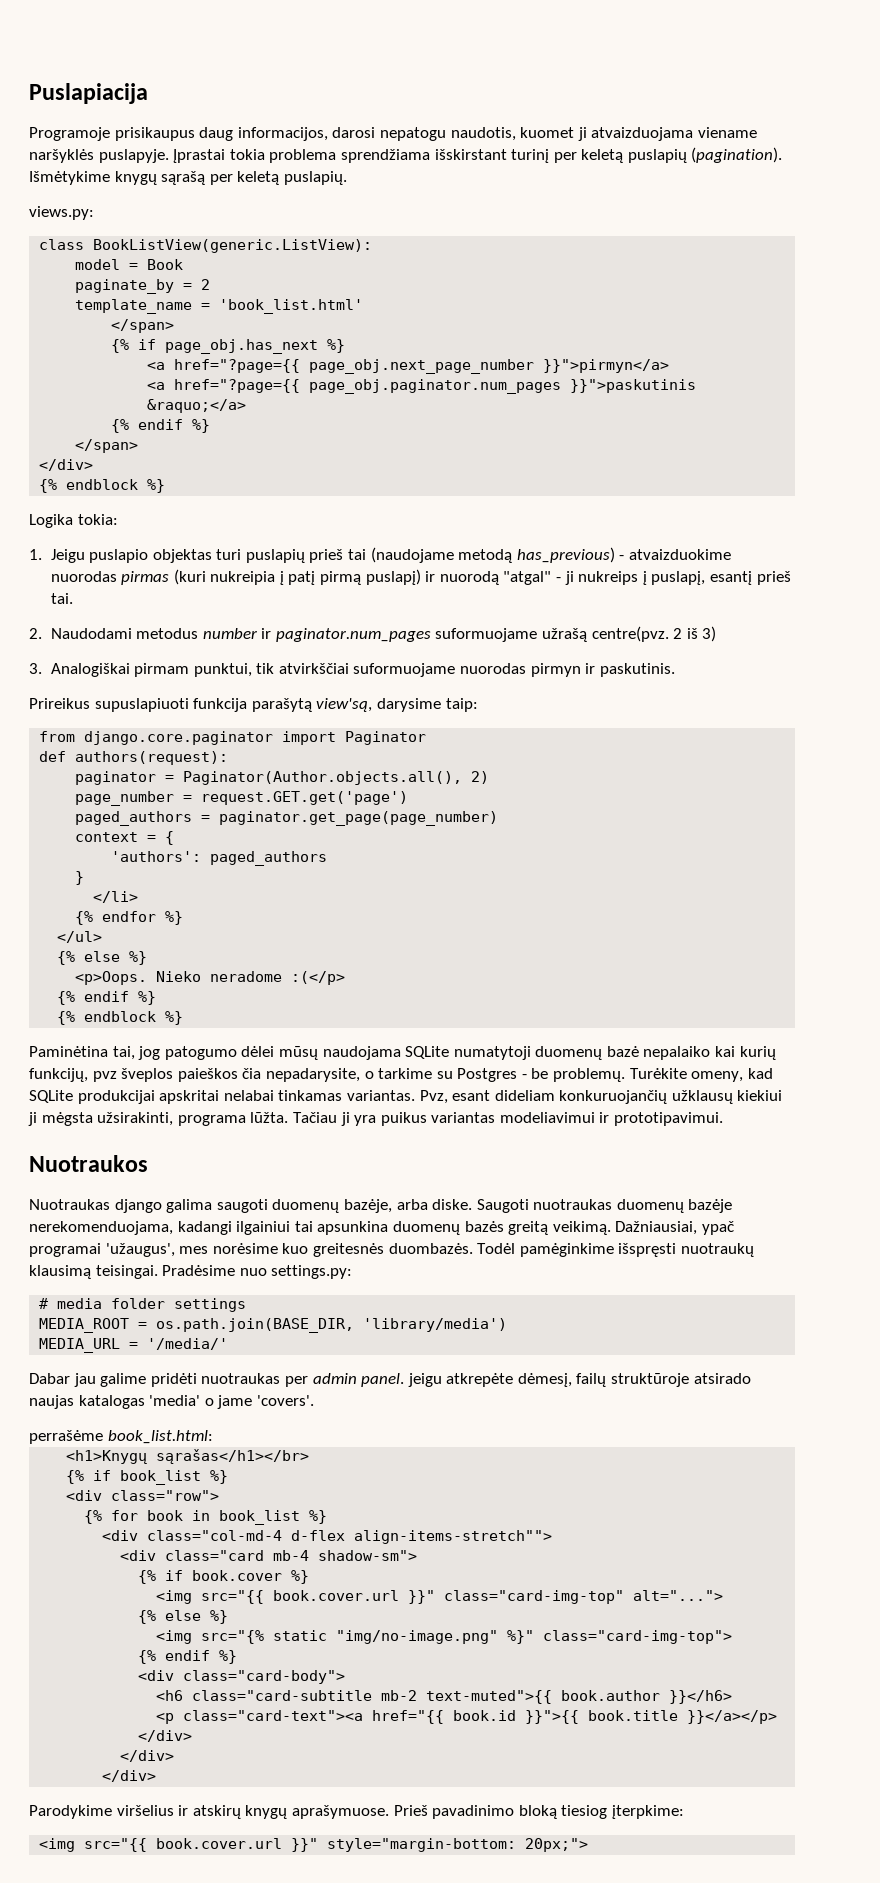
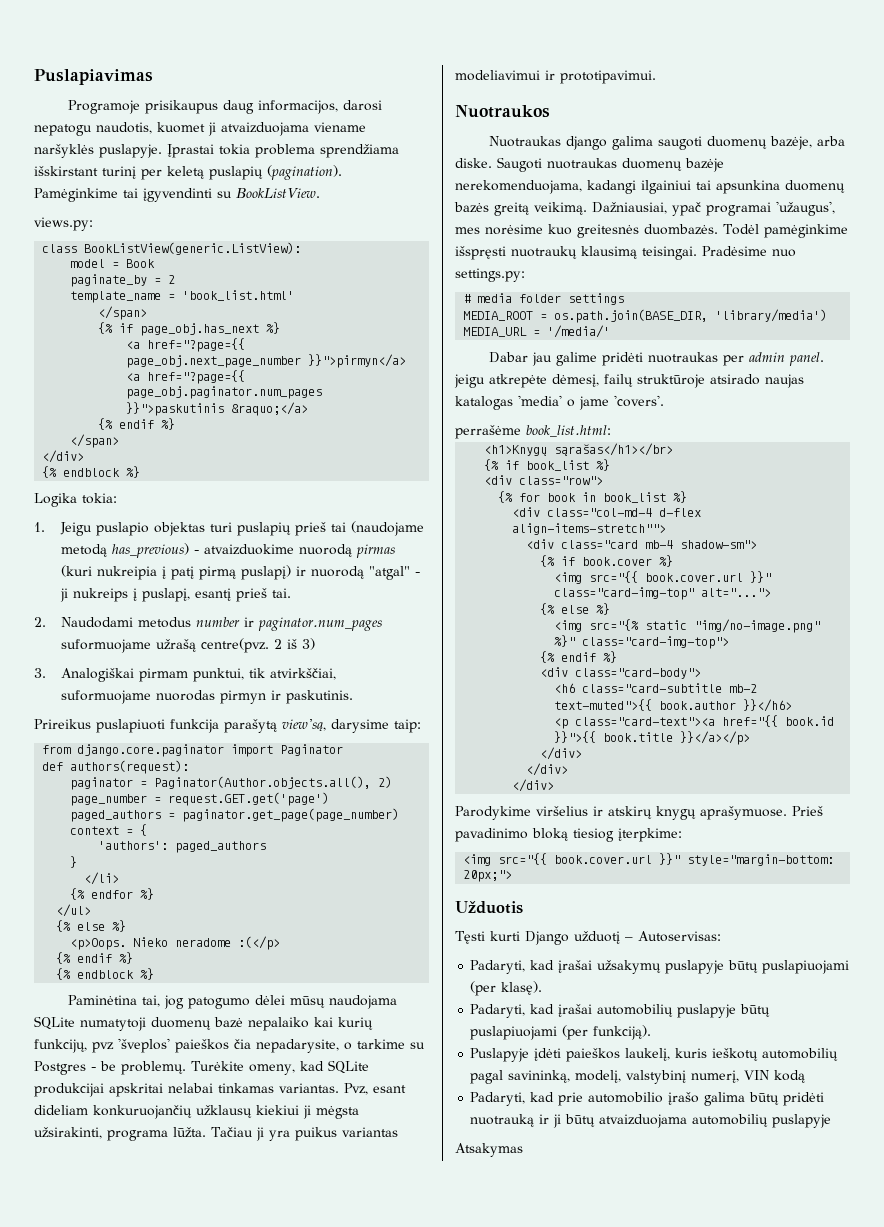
[29,83,148,104] Puslapiacija -> [34,69,153,85] Puslapiavimas
[29,171,347,185] Išmėtykime knygų sąrašą per keletą puslapių. -> [34,188,320,202] Pamėginkime tai įgyvendinti su BookListView.
[50,571,117,582] nuorodas -> [298,544,352,557] nuorodą
[278,663,349,674] atvirkščiai -> [269,668,336,680] atvirkščiai,
[94,698,189,712] supuslapiuoti -> [96,719,165,733] puslapiuoti
[121,1068,174,1082] šveplos -> [118,1038,170,1053] 'šveplos'
(589, 1845) none -> [455,901,523,914] [455,931,721,945] [470,960,850,974] [470,981,543,996] [470,1004,771,1018] [470,1025,652,1040] [470,1048,839,1062] [470,1070,806,1084] [470,1092,825,1106] [470,1114,832,1128] [455,1143,523,1157] // Užduotis // Tęsti kurti Django užduotį – Autoservisas: // Padaryti, kad įrašai užsakymų puslapyje būtų puslapiuojami (per klasę). // Padaryti, kad įrašai automobilių puslapyje būtų puslapiuojami (per funkciją). // Puslapyje įdėti paieškos laukelį, kuris ieškotų automobilių pagal savininką, modelį, valstybinį numerį, VIN kodą // Padaryti, kad prie automobilio įrašo galima būtų pridėti nuotrauką ir ji būtų atvaizduojama automobilių puslapyje // Atsakymas

